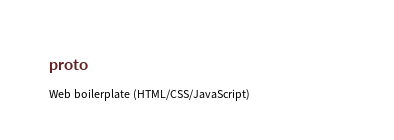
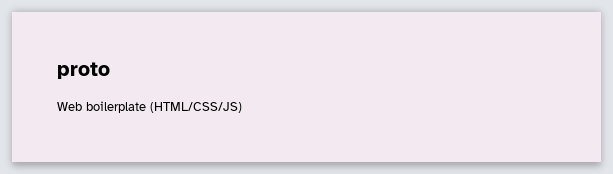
[133,89,251,101] (HTML/CSS/JavaScript) -> [150,102,242,113] (HTML/CSS/JS)

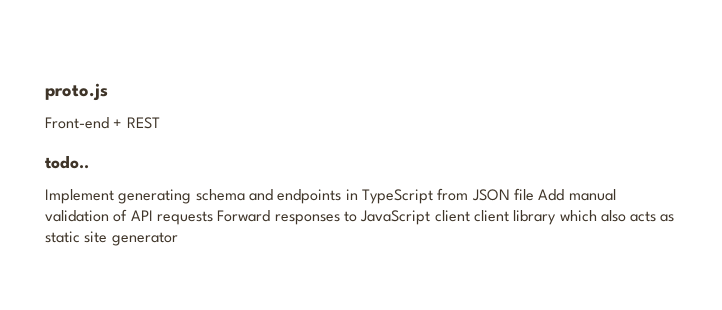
[57,62,110,79] [57,101,242,113] proto // Web boilerplate (HTML/CSS/JS) -> [45,83,108,101] [45,117,160,129] [45,155,89,169] [45,188,616,204] [45,209,675,225] [45,231,178,246] proto.js // Front-end + REST // todo.. // Implement generating schema and endpoints in TypeScript from JSON file Add manual validation of API requests Forward responses to JavaScript client client library which also acts as static site generator

